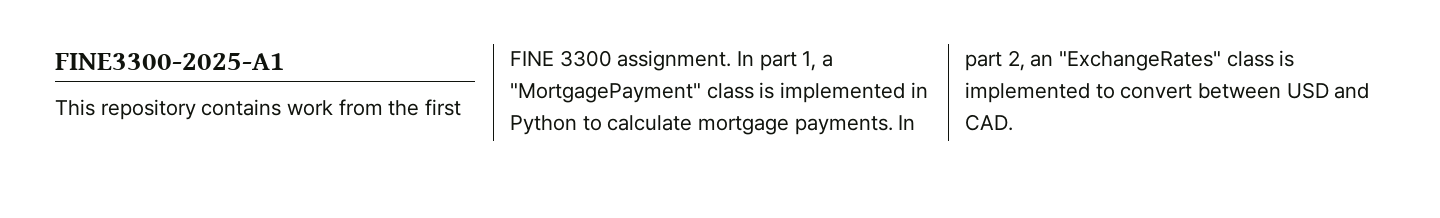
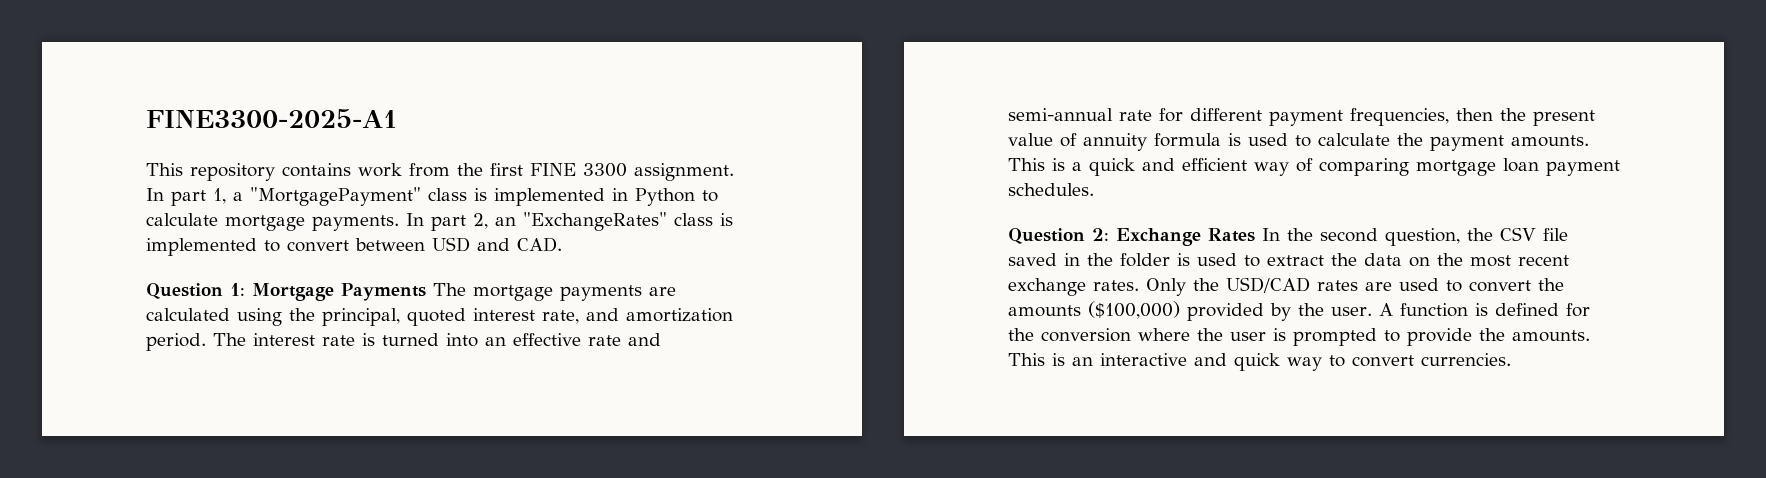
(1013, 122) none -> [146,283,676,301] [146,308,733,326] [146,333,661,351] [1008,108,1595,126] [1008,133,1589,151] [1008,158,1620,176] [1008,183,1094,196] [1008,227,1568,246] [1008,253,1569,267] [1008,277,1564,296] [1008,301,1590,321] [1008,328,1590,346] [1008,353,1511,371] // Question 1: Mortgage Payments The mortgage payments are calculated using the principal, quoted interest rate, and amortization period. The interest rate is turned into an effective rate and semi-annual rate for different payment frequencies, then the present value of annuity formula is used to calculate the payment amounts. This is a quick and efficient way of comparing mortgage loan payment schedules. // Question 2: Exchange Rates In the second question, the CSV file saved in the folder is used to extract the data on the most recent exchange rates. Only the USD/CAD rates are used to convert the amounts ($100,000) provided by the user. A function is defined for the conversion where the user is prompted to provide the amounts. This is an interactive and quick way to convert currencies.

